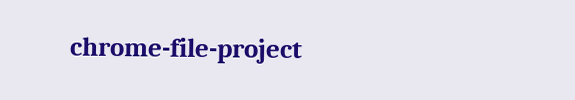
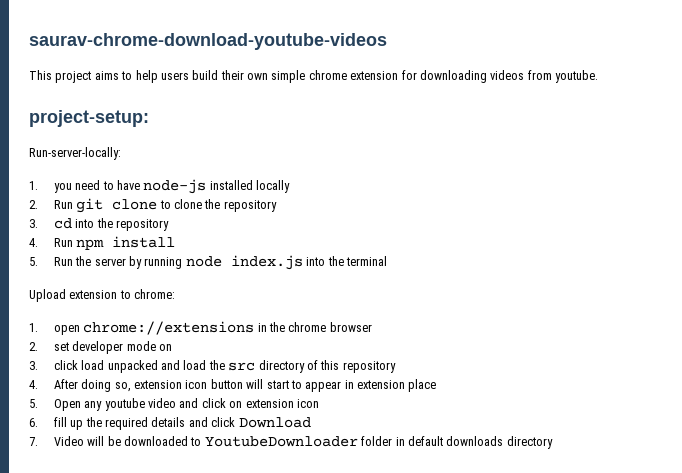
[69,36,303,65] chrome-file-project -> [29,33,387,50] [29,70,598,83] [29,110,149,127] [29,147,121,160] [29,179,291,194] [29,198,277,213] [29,218,170,231] [29,236,176,250] [29,255,387,270] [29,289,176,302] [29,321,372,335] [29,341,173,354] [29,360,396,373] [29,379,437,392] [29,398,319,411] [29,417,311,430] [29,436,553,449] saurav-chrome-download-youtube-videos // This project aims to help users build their own simple chrome extension for downloading videos from youtube. // project-setup: // Run-server-locally: // 1. you need to have node-js installed locally // 2. Run git clone to clone the repository // 3. cd into the repository // 4. Run npm install // 5. Run the server by running node index.js into the terminal // Upload extension to chrome: // 1. open chrome://extensions in the chrome browser // 2. set developer mode on // 3. click load unpacked and load the src directory of this repository // 4. After doing so, extension icon button will start to appear in extension place // 5. Open any youtube video and click on extension icon // 6. fill up the required details and click Download // 7. Video will be downloaded to YoutubeDownloader folder in default downloads directory

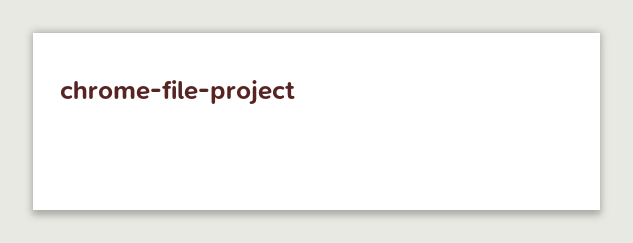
[29,33,387,50] [29,70,598,83] [29,110,149,127] [29,147,121,160] [29,179,291,194] [29,198,277,213] [29,218,170,231] [29,236,176,250] [29,255,387,270] [29,289,176,302] [29,321,372,335] [29,341,173,354] [29,360,396,373] [29,379,437,392] [29,398,319,411] [29,417,311,430] [29,436,553,449] saurav-chrome-download-youtube-videos // This project aims to help users build their own simple chrome extension for downloading videos from youtube. // project-setup: // Run-server-locally: // 1. you need to have node-js installed locally // 2. Run git clone to clone the repository // 3. cd into the repository // 4. Run npm install // 5. Run the server by running node index.js into the terminal // Upload extension to chrome: // 1. open chrome://extensions in the chrome browser // 2. set developer mode on // 3. click load unpacked and load the src directory of this repository // 4. After doing so, extension icon button will start to appear in extension place // 5. Open any youtube video and click on extension icon // 6. fill up the required details and click Download // 7. Video will be downloaded to YoutubeDownloader folder in default downloads directory -> [60,80,295,105] chrome-file-project

